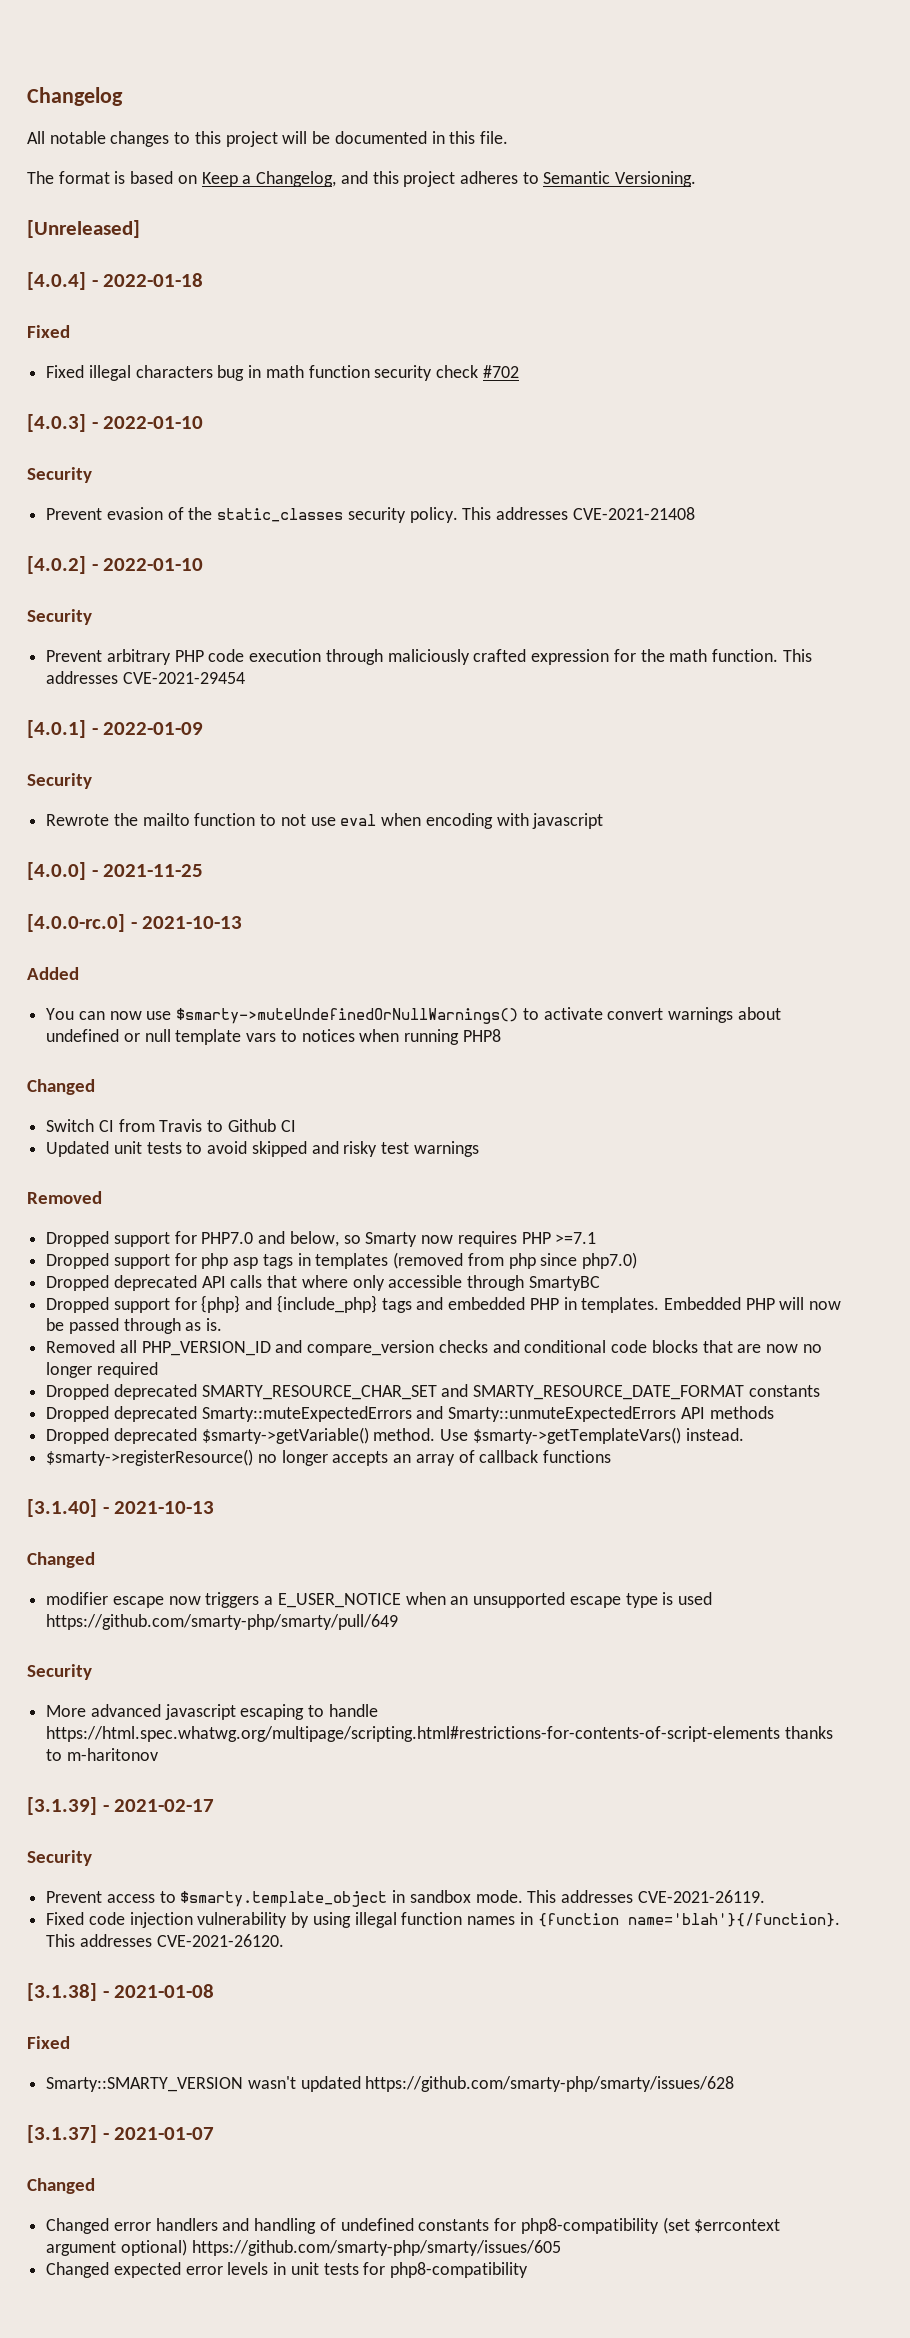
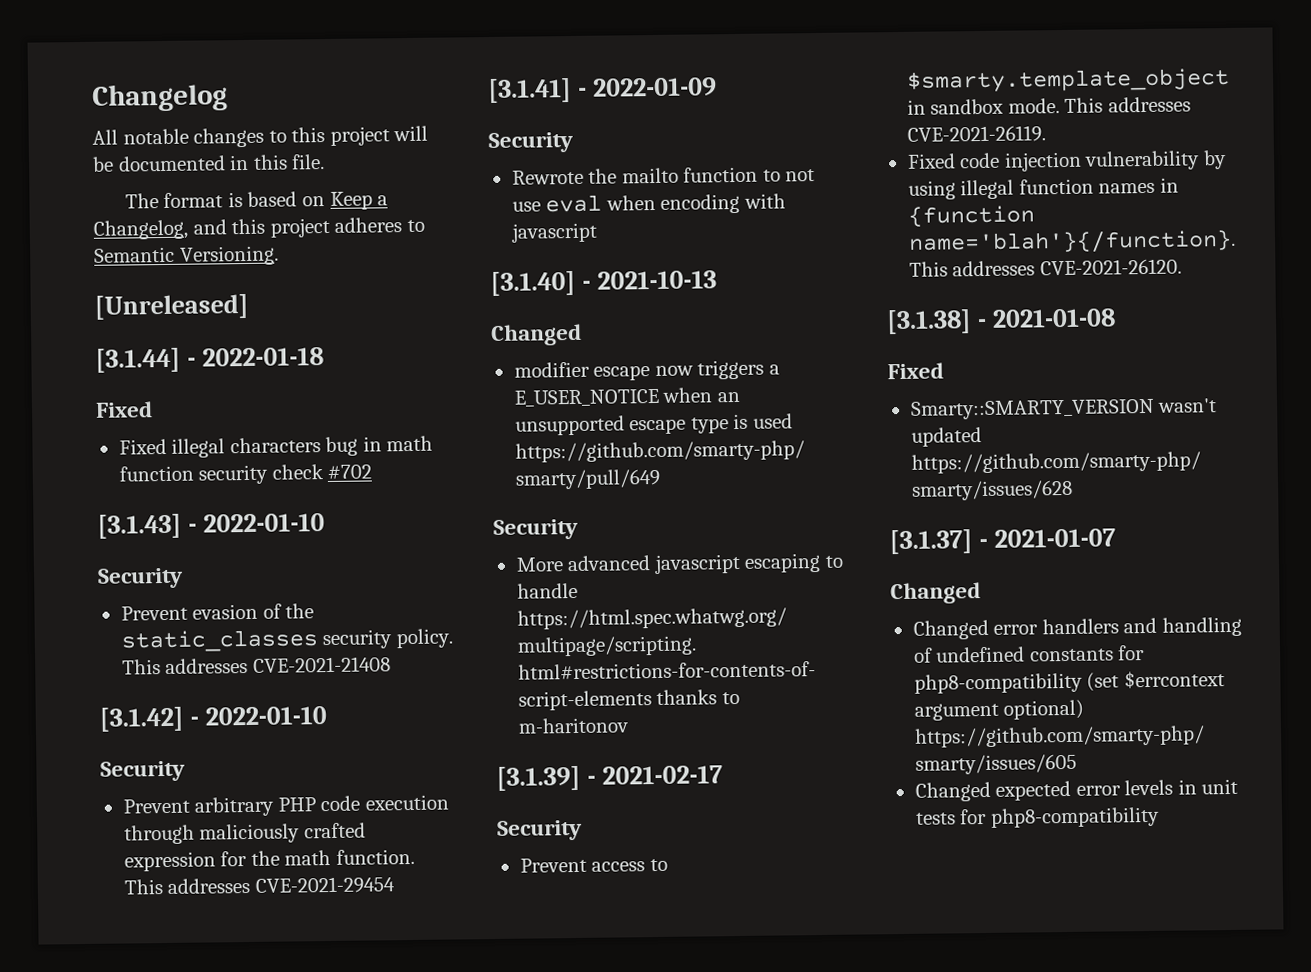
[27,272,86,290] [4.0.4] -> [95,347,181,373] [3.1.44]
[27,414,86,432] [4.0.3] -> [97,513,182,539] [3.1.43]
[27,556,86,574] [4.0.2] -> [99,706,184,732] [3.1.42]
[27,720,86,738] [4.0.1] -> [488,78,572,104] [3.1.41]
[27,862,204,880] [27,914,243,932] [27,967,79,980] [46,1007,781,1024] [46,1029,501,1045] [27,1079,95,1095] [46,1119,296,1132] [46,1141,479,1157] [27,1191,102,1204] [46,1231,597,1247] [46,1252,637,1269] [46,1275,600,1291] [46,1295,842,1313] [46,1318,223,1334] [46,1340,822,1356] [46,1362,158,1378] [46,1384,820,1400] [46,1406,774,1422] [46,1427,744,1444] [46,1449,612,1466] // [4.0.0] - 2021-11-25 // [4.0.0-rc.0] - 2021-10-13 // Added // You can now use $smarty->muteUndefinedOrNullWarnings() to activate convert warnings about undefined or null template vars to notices when running PHP8 // Changed // Switch CI from Travis to Github CI // Updated unit tests to avoid skipped and risky test warnings // Removed // Dropped support for PHP7.0 and below, so Smarty now requires PHP >=7.1 // Dropped support for php asp tags in templates (removed from php since php7.0) // Dropped deprecated API calls that where only accessible through SmartyBC // Dropped support for {php} and {include_php} tags and embedded PHP in templates. Embedded PHP will now be passed through as is. // Removed all PHP_VERSION_ID and compare_version checks and conditional code blocks that are now no longer required // Dropped deprecated SMARTY_RESOURCE_CHAR_SET and SMARTY_RESOURCE_DATE_FORMAT constants // Dropped deprecated Smarty::muteExpectedErrors and Smarty::unmuteExpectedErrors API methods // Dropped deprecated $smarty->getVariable() method. Use $smarty->getTemplateVars() instead. // $smarty->registerResource() no longer accepts an array of callback functions -> (598, 232) none

